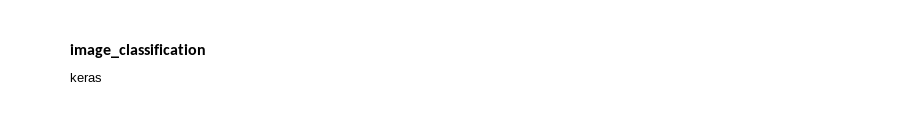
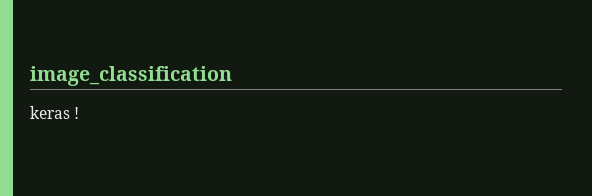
(102, 77) none -> [74,107,80,119] !

